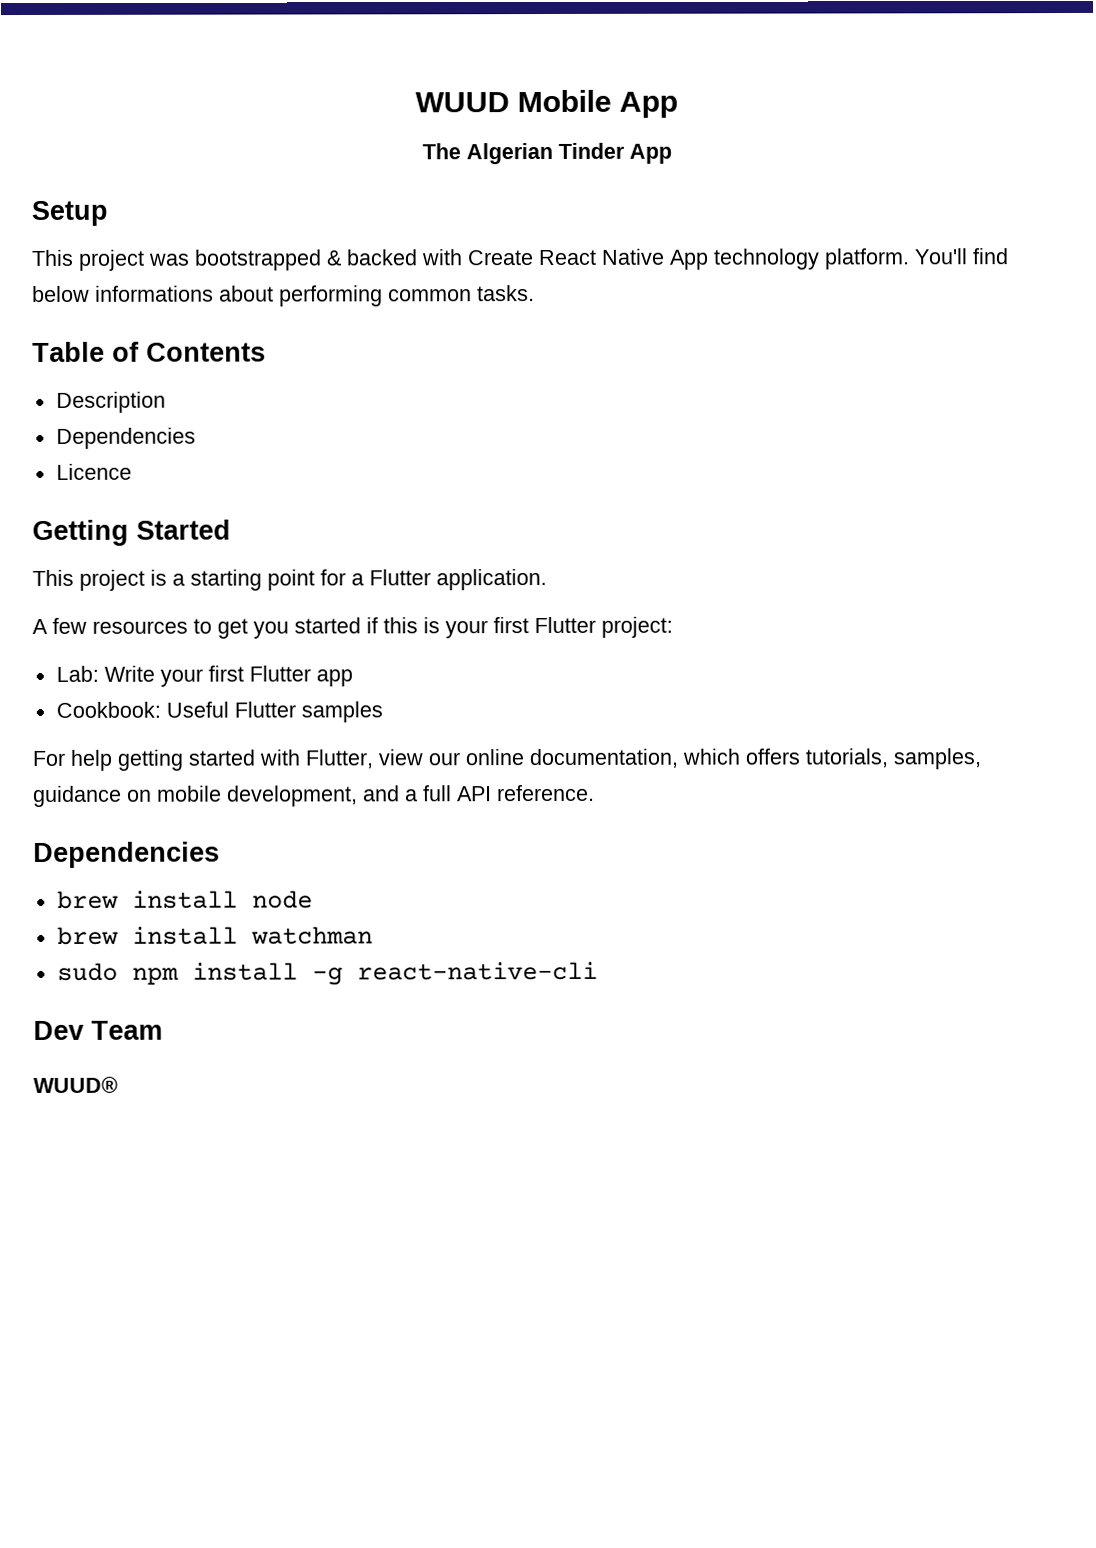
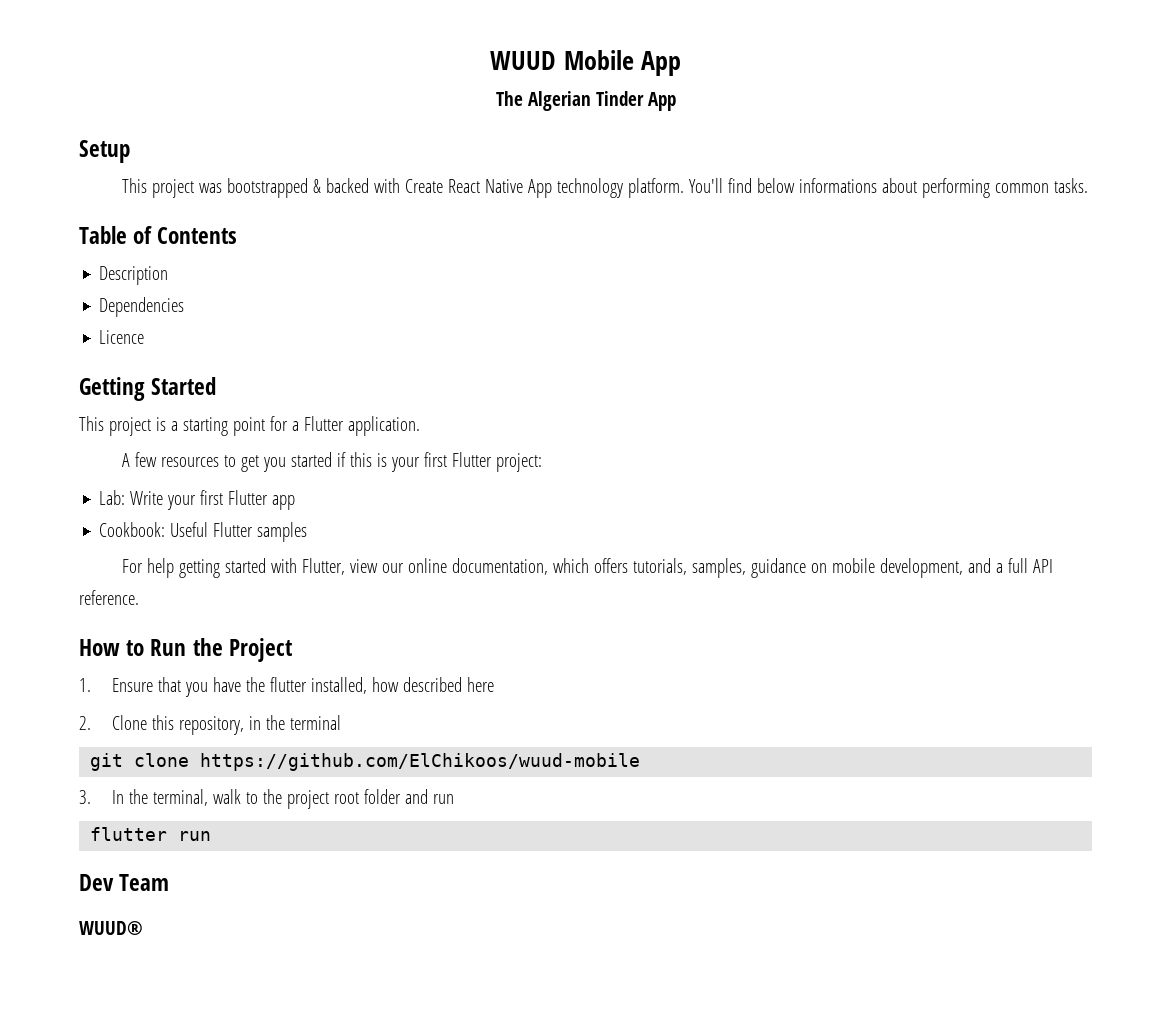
[33,841,220,868] [56,890,313,909] [56,926,373,945] [56,961,598,986] Dependencies // brew install node // brew install watchman // sudo npm install -g react-native-cli -> [79,638,292,662] [79,677,495,697] [79,715,342,735] [90,753,641,771] [79,789,455,809] [90,827,212,841] How to Run the Project // 1. Ensure that you have the flutter installed, how described here // 2. Clone this repository, in the terminal // git clone https://github.com/ElChikoos/wuud-mobile // 3. In the terminal, walk to the project root folder and run // flutter run

